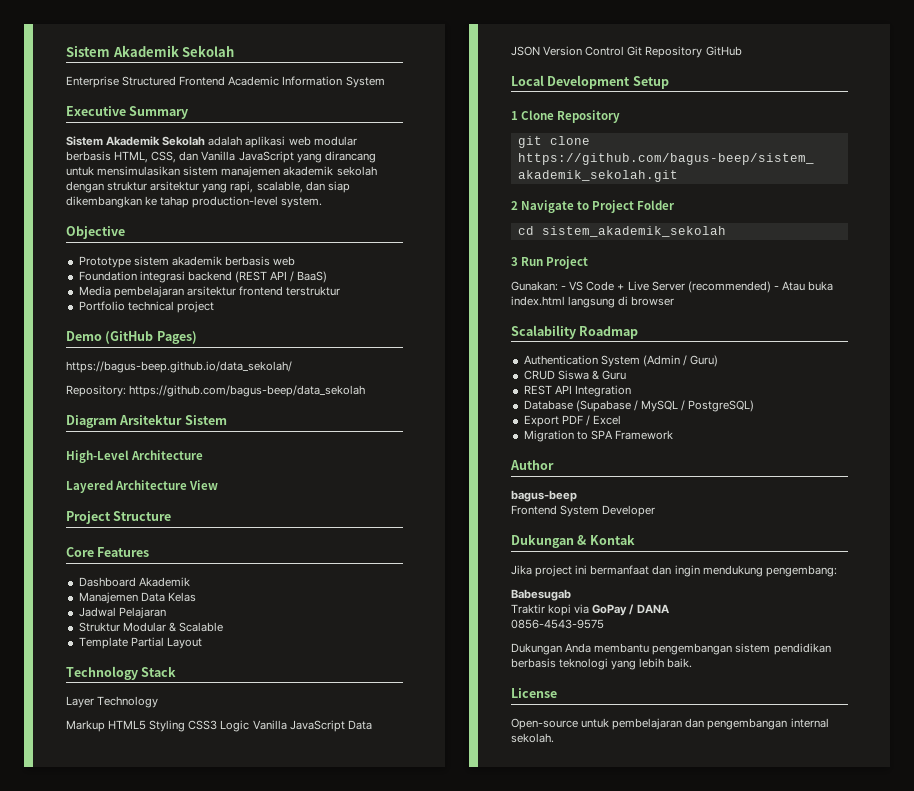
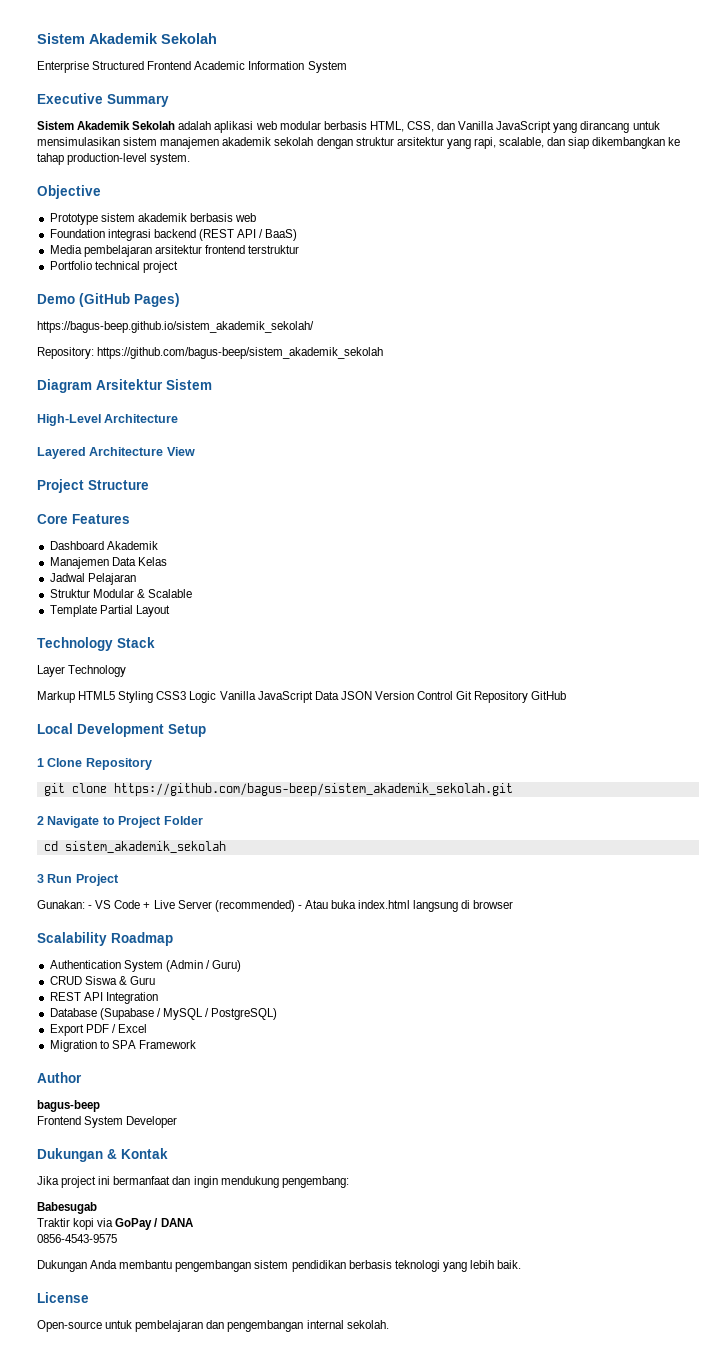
[66,361,292,373] https://bagus-beep.github.io/data_sekolah/ -> [37,321,314,333] https://bagus-beep.github.io/sistem_akademik_sekolah/
[129,385,366,397] https://github.com/bagus-beep/data_sekolah -> [97,347,384,359] https://github.com/bagus-beep/sistem_akademik_sekolah

